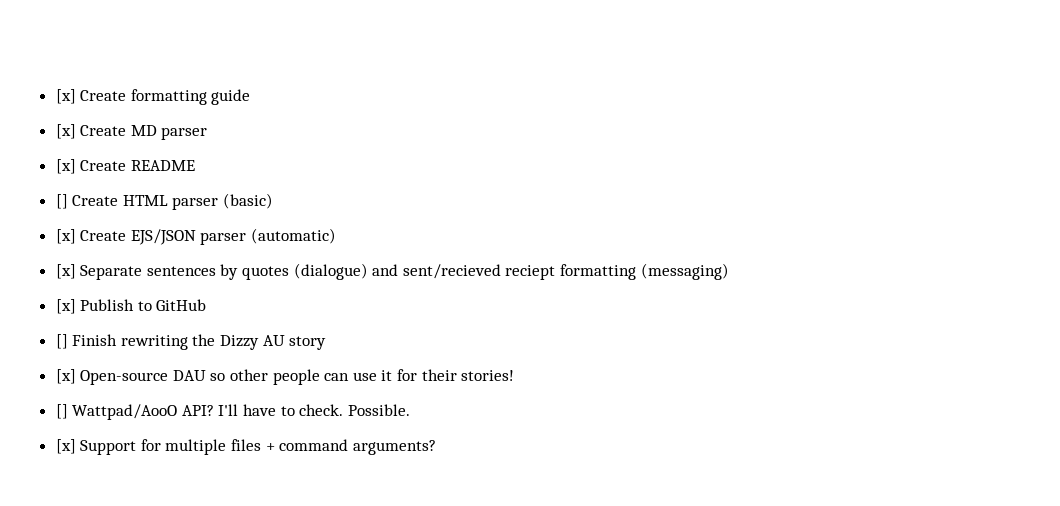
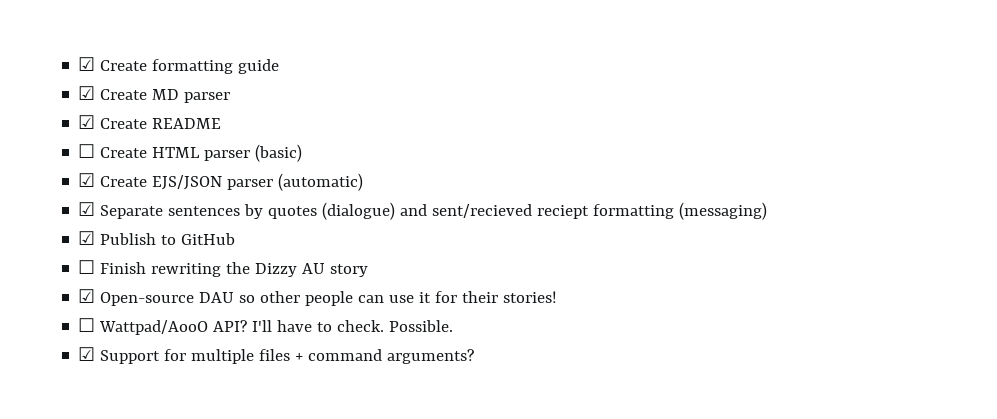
[55,89,76,104] [x] -> [78,57,96,71] ☑
[55,124,76,139] [x] -> [78,86,96,100] ☑
[55,159,76,174] [x] -> [78,115,96,129] ☑
[55,194,68,209] [] -> [78,144,96,158] ☐
[55,229,76,244] [x] -> [78,173,96,187] ☑
[55,264,76,279] [x] -> [78,202,96,216] ☑
[55,299,76,314] [x] -> [78,231,96,245] ☑
[55,334,68,349] [] -> [78,260,96,274] ☐
[55,369,76,384] [x] -> [78,289,96,303] ☑
[55,404,68,419] [] -> [78,318,96,332] ☐
[55,439,76,454] [x] -> [78,347,96,361] ☑

